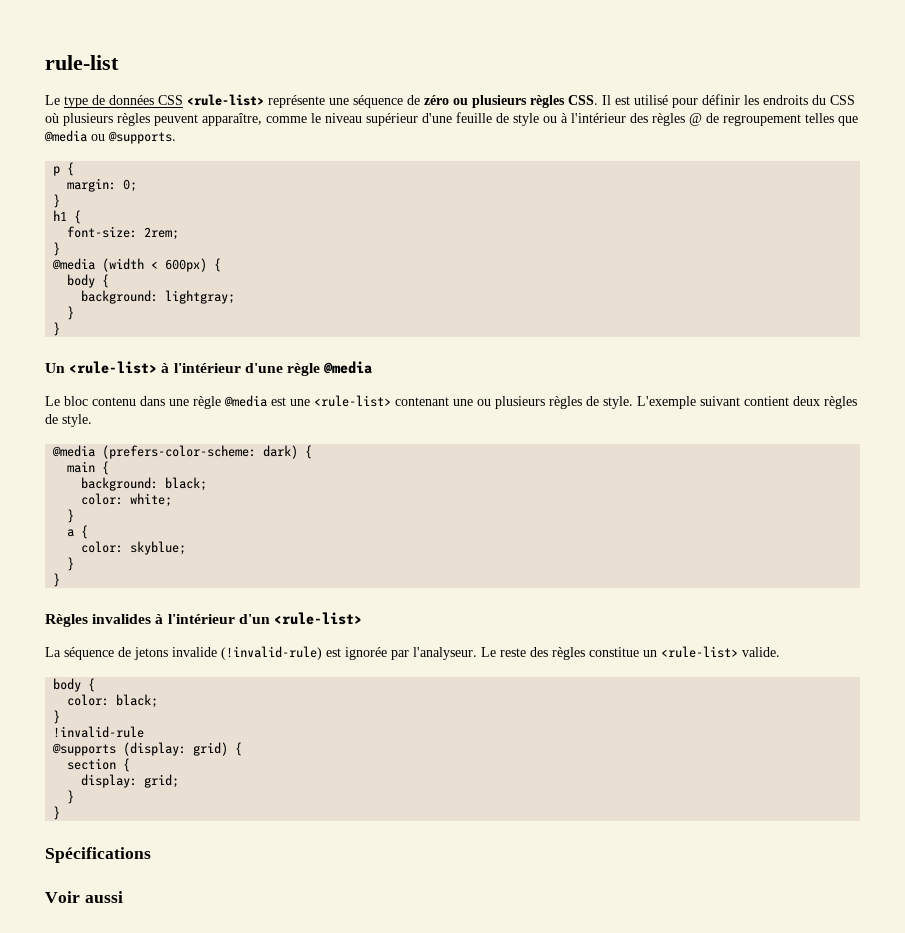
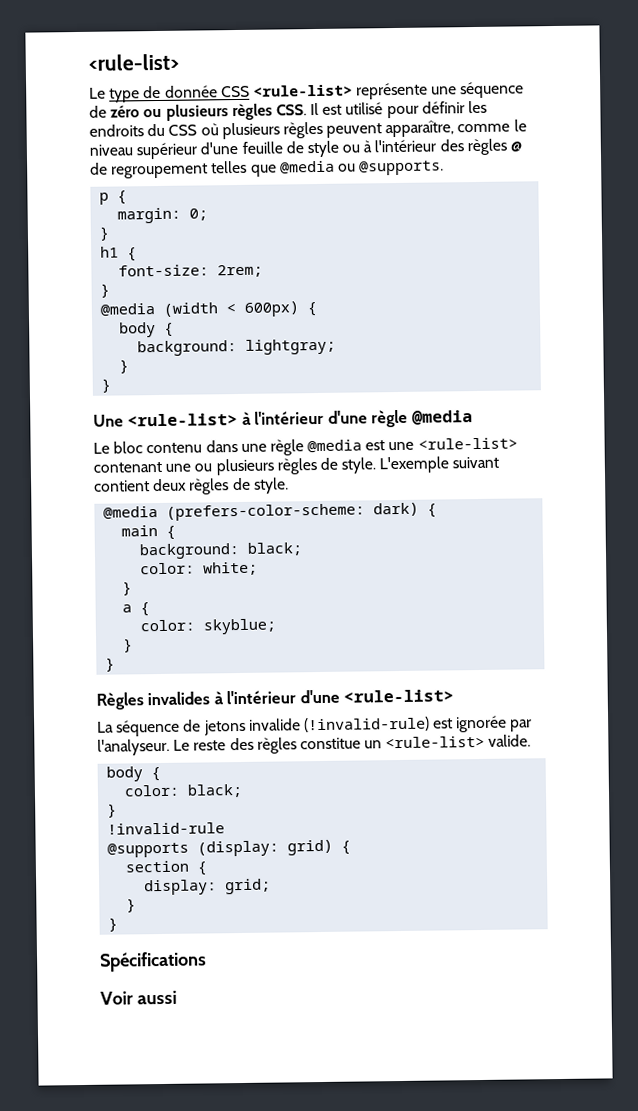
[45,55,119,70] rule-list -> [88,53,179,71] <rule-list>
[109,95,154,105] données -> [164,85,218,98] donnée
[45,363,65,373] Un -> [93,414,124,427] Une
[238,614,270,624] d'un -> [299,689,340,704] d'une

